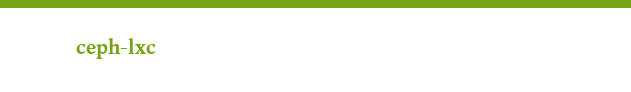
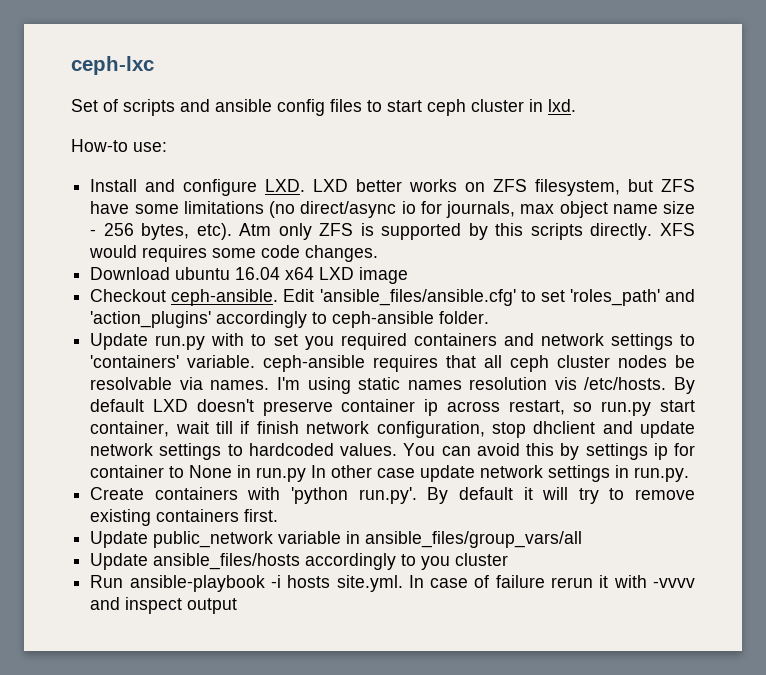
(156, 48) none -> [71,99,576,116] [71,139,167,152] [90,179,696,196] [90,201,695,218] [90,223,695,240] [89,245,379,262] [90,267,409,284] [90,289,695,306] [90,311,490,328] [90,333,695,350] [90,355,695,372] [90,377,695,394] [90,399,695,416] [90,421,695,438] [90,443,695,460] [90,465,690,482] [90,487,696,504] [90,509,279,526] [90,531,583,548] [90,553,509,570] [90,575,695,592] [90,597,238,614] // Set of scripts and ansible config files to start ceph cluster in lxd. // How-to use: // Install and configure LXD. LXD better works on ZFS filesystem, but ZFS have some limitations (no direct/async io for journals, max object name size - 256 bytes, etc). Atm only ZFS is supported by this scripts directly. XFS would requires some code changes. // Download ubuntu 16.04 x64 LXD image // Checkout ceph-ansible. Edit 'ansible_files/ansible.cfg' to set 'roles_path' and 'action_plugins' accordingly to ceph-ansible folder. // Update run.py with to set you required containers and network settings to 'containers' variable. ceph-ansible requires that all ceph cluster nodes be resolvable via names. I'm using static names resolution vis /etc/hosts. By default LXD doesn't preserve container ip across restart, so run.py start container, wait till if finish network configuration, stop dhclient and update network settings to hardcoded values. You can avoid this by settings ip for container to None in run.py In other case update network settings in run.py. // Create containers with 'python run.py'. By default it will try to remove existing containers first. // Update public_network variable in ansible_files/group_vars/all // Update ansible_files/hosts accordingly to you cluster // Run ansible-playbook -i hosts site.yml. In case of failure rerun it with -vvvv and inspect output

